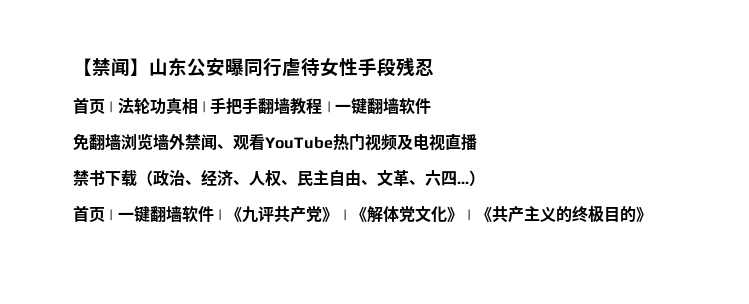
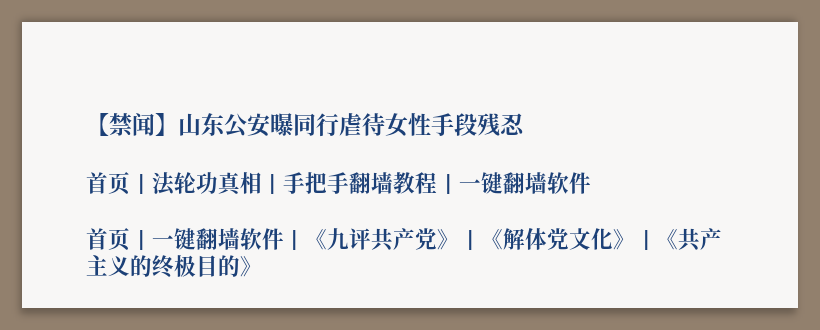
[73,133,477,151] [73,169,485,187] // 免翻墙浏览墙外禁闻、观看YouTube热门视频及电视直播 // 禁书下载（政治、经济、人权、民主自由、文革、六四...） -> (591, 183) none

